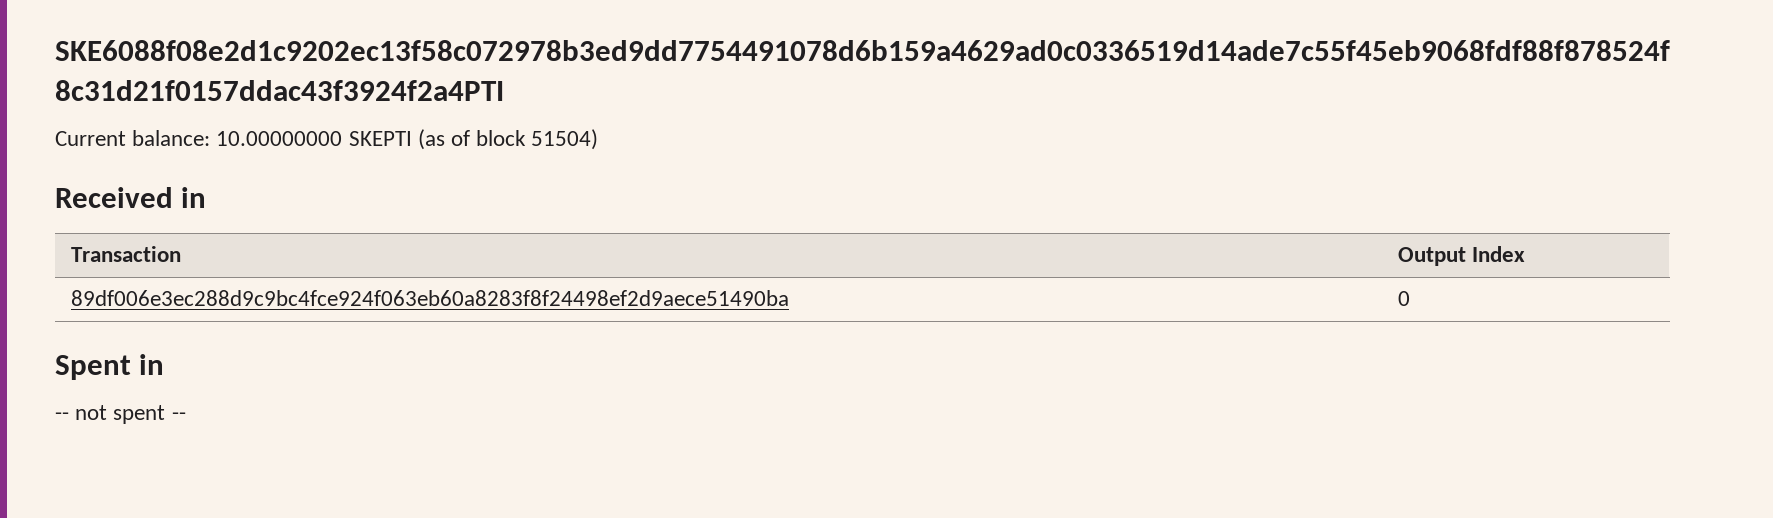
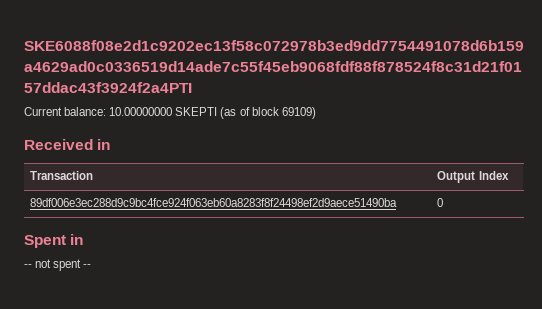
[531,129,599,150] 51504) -> [281,107,316,119] 69109)

